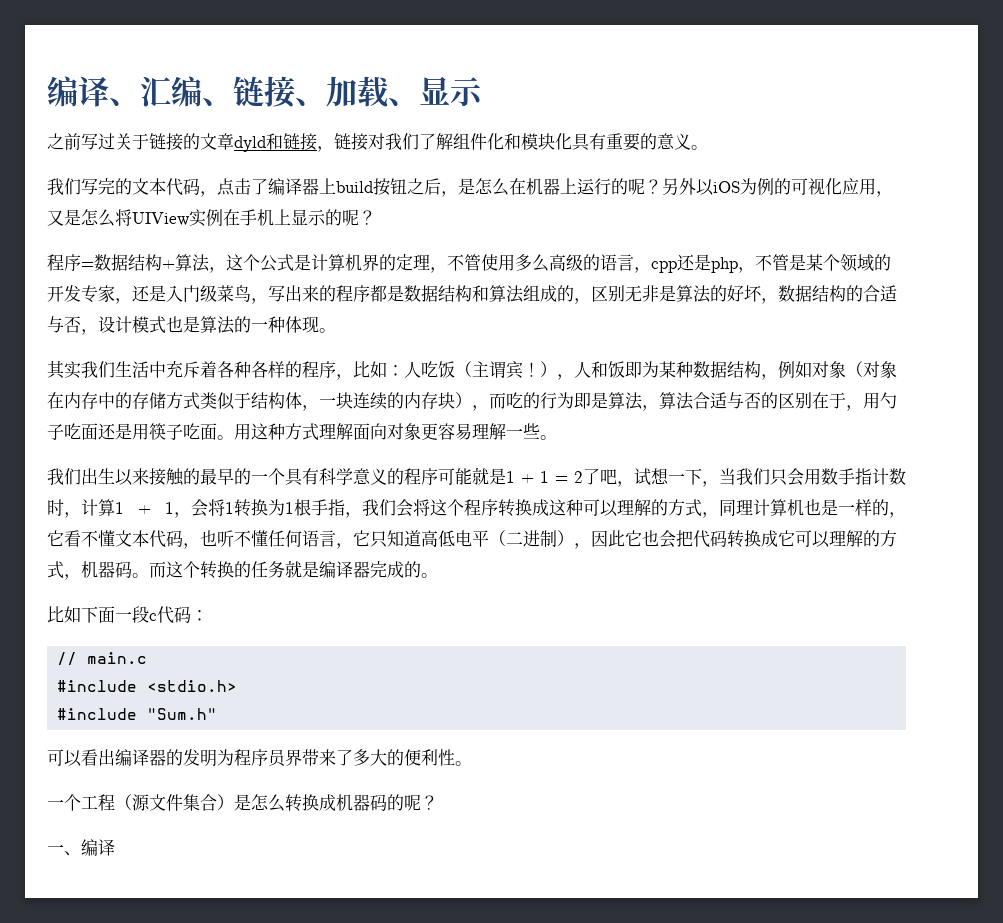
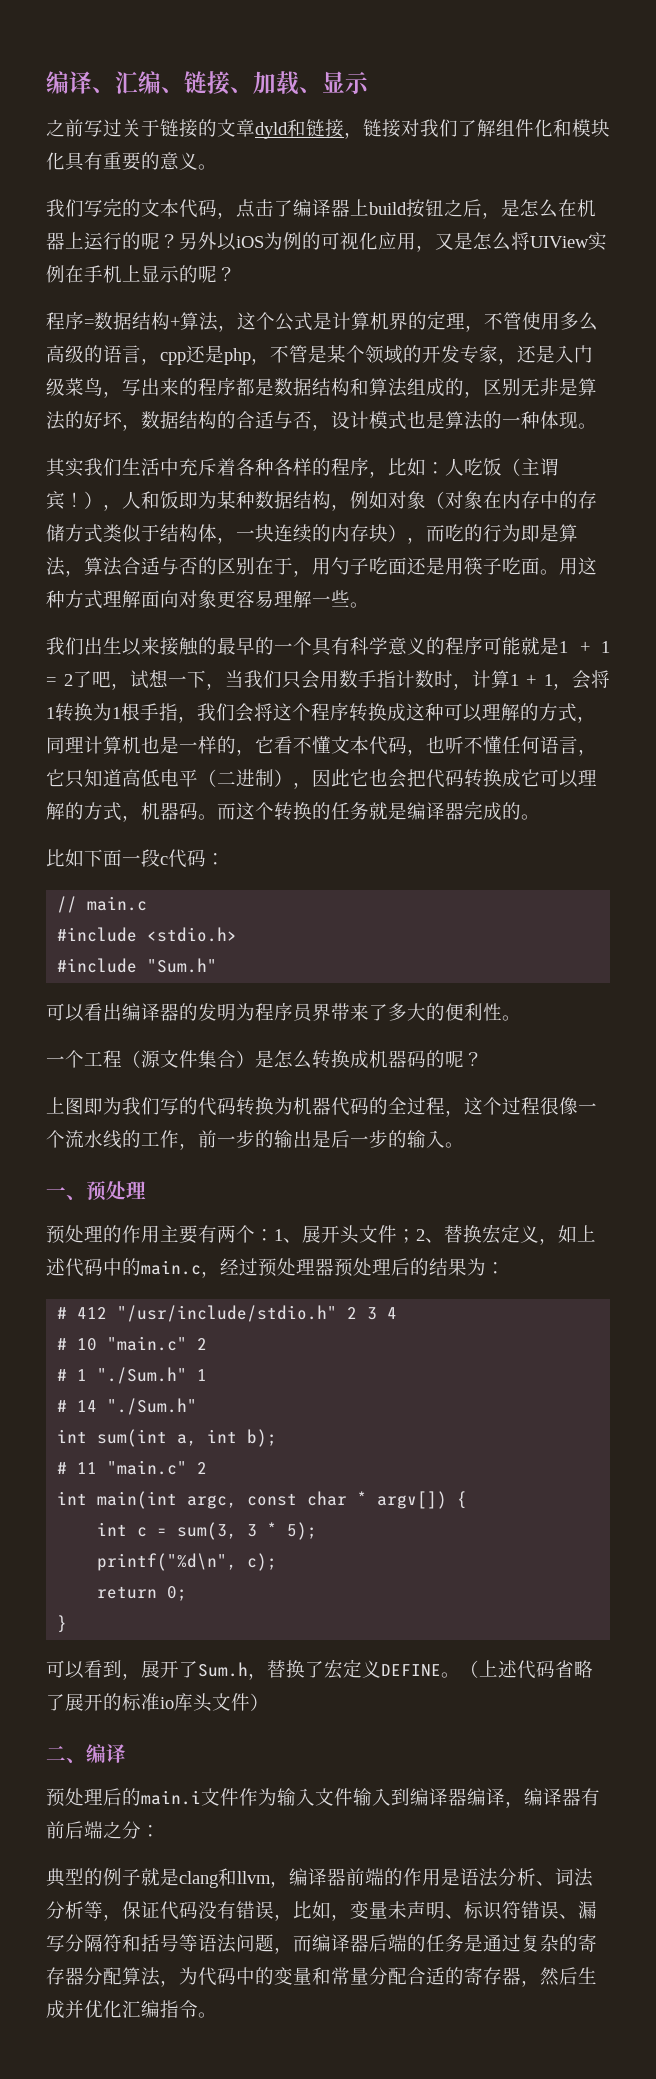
[47,839,115,856] 一、编译 -> [46,1097,597,1117] [46,1130,464,1150] [46,1181,146,1201] [46,1224,596,1245] [46,1258,505,1278] [57,1305,398,1322] [57,1336,208,1351] [57,1367,208,1384] [57,1398,198,1415] [57,1429,278,1447] [57,1460,208,1475] [57,1491,468,1509] [97,1522,318,1540] [97,1553,278,1571] [97,1586,188,1601] [57,1615,68,1633] [46,1659,593,1680] [46,1693,269,1712] [46,1744,126,1763] [46,1788,600,1808] [46,1821,160,1839] [46,1868,593,1888] [46,1901,597,1921] [46,1934,597,1954] [46,1967,597,1987] [46,2000,217,2019] 上图即为我们写的代码转换为机器代码的全过程，这个过程很像一个流水线的工作，前一步的输出是后一步的输入。 // 一、预处理 // 预处理的作用主要有两个：1、展开头文件；2、替换宏定义，如上述代码中的main.c，经过预处理器预处理后的结果为： // # 412 "/usr/include/stdio.h" 2 3 4 // # 10 "main.c" 2 // # 1 "./Sum.h" 1 // # 14 "./Sum.h" // int sum(int a, int b); // # 11 "main.c" 2 // int main(int argc, const char * argv[]) { // int c = sum(3, 3 * 5); // printf("%d\n", c); // return 0; // } // 可以看到，展开了Sum.h，替换了宏定义DEFINE。（上述代码省略了展开的标准io库头文件） // 二、编译 // 预处理后的main.i文件作为输入文件输入到编译器编译，编译器有前后端之分： // 典型的例子就是clang和llvm，编译器前端的作用是语法分析、词法分析等，保证代码没有错误，比如，变量未声明、标识符错误、漏写分隔符和括号等语法问题，而编译器后端的任务是通过复杂的寄存器分配算法，为代码中的变量和常量分配合适的寄存器，然后生成并优化汇编指令。

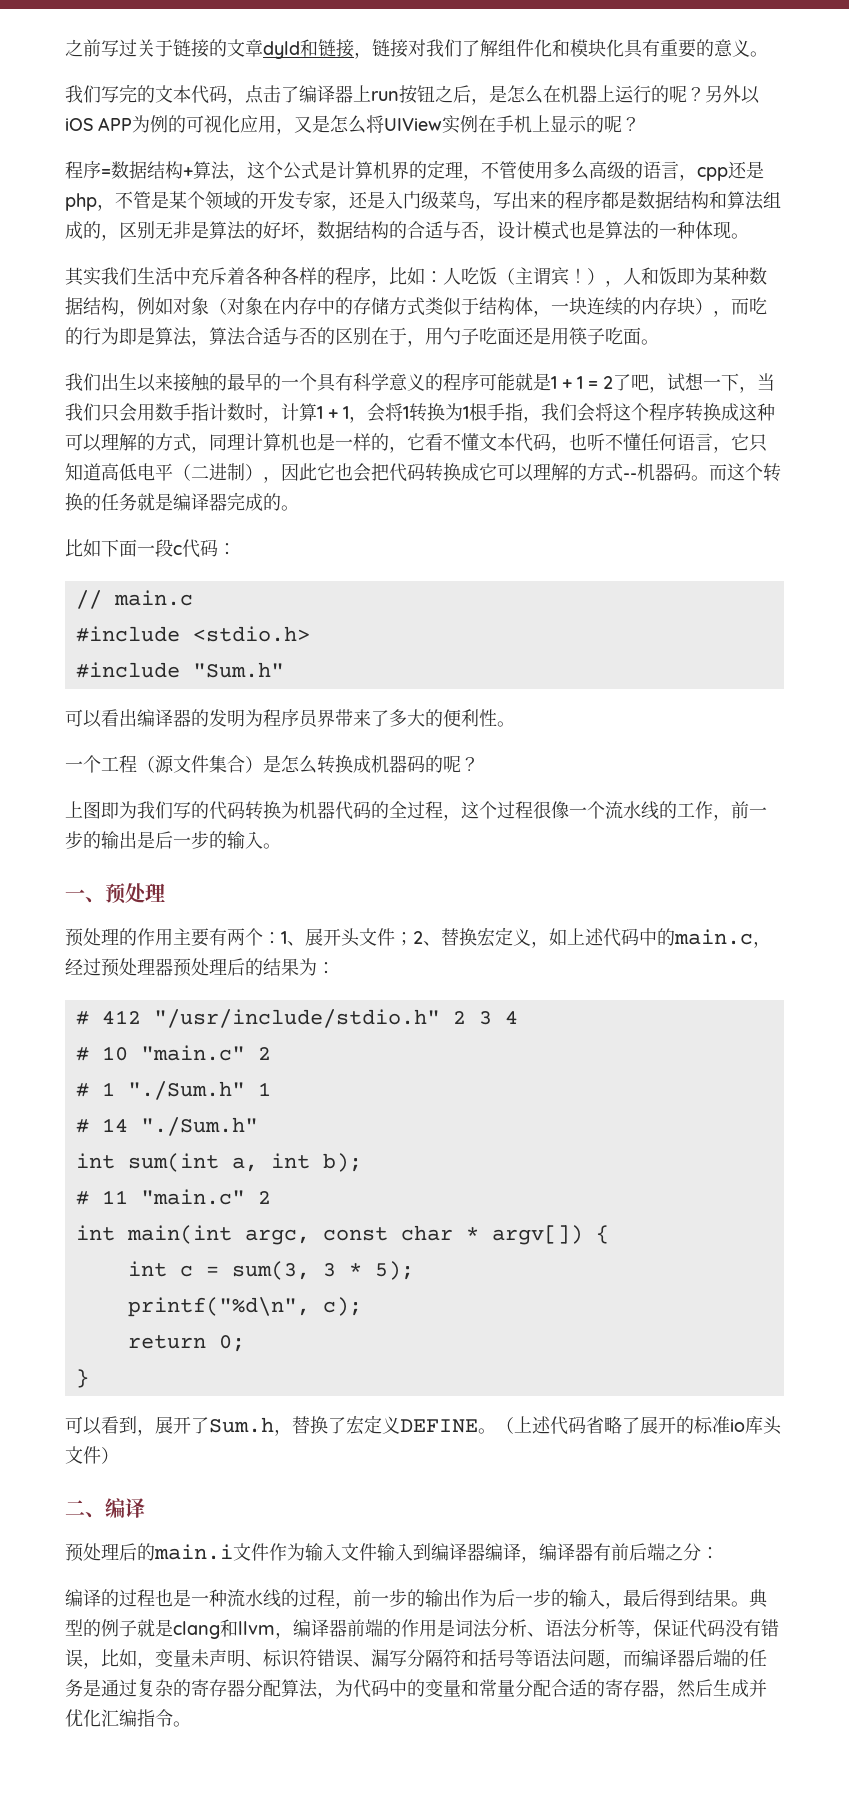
[46,71,369,95] 编译、汇编、链接、加载、显示 // -> (65, 48) none
[369,202,407,215] build -> [371,91,399,101] run
(264, 242) none -> [98,117,132,131] APP
[559,557,597,575] [46,590,369,609] 用这种方式理解面向对象更容易理解一些。 -> (659, 342) none
[122,815,141,822] ， -> [623,473,637,479] --
(160, 1831) none -> [65,1589,749,1609] 编译的过程也是一种流水线的过程，前一步的输出作为后一步的输入，最后得到结果。
[460,1868,479,1886] 语 -> [455,1619,473,1637] 词
[555,1868,574,1886] 词 -> [545,1619,563,1637] 语

